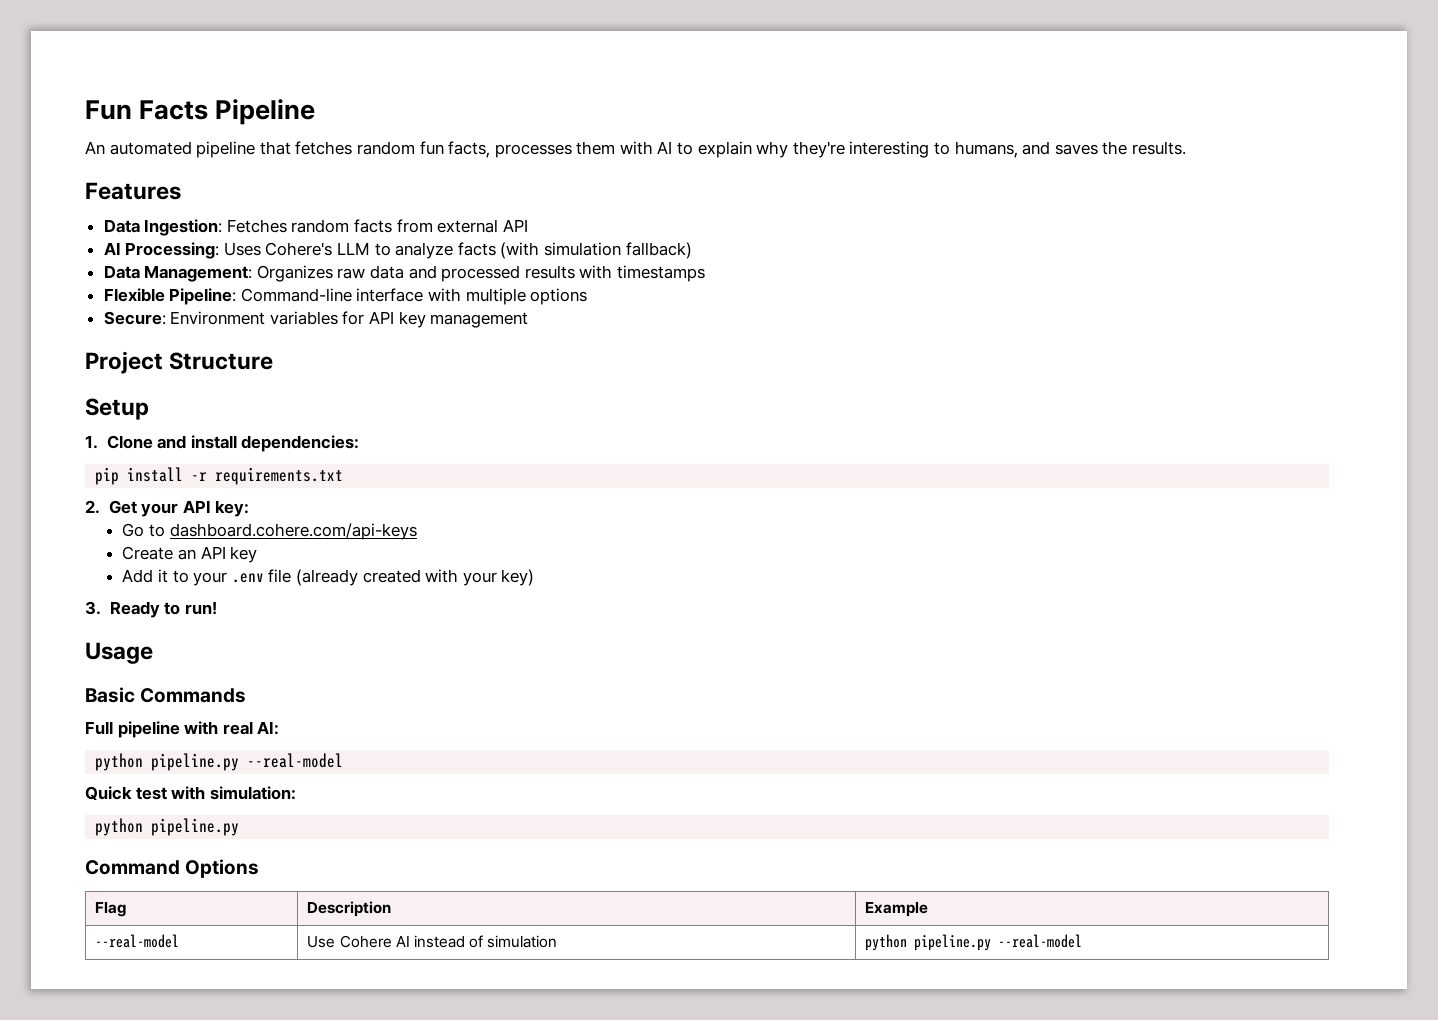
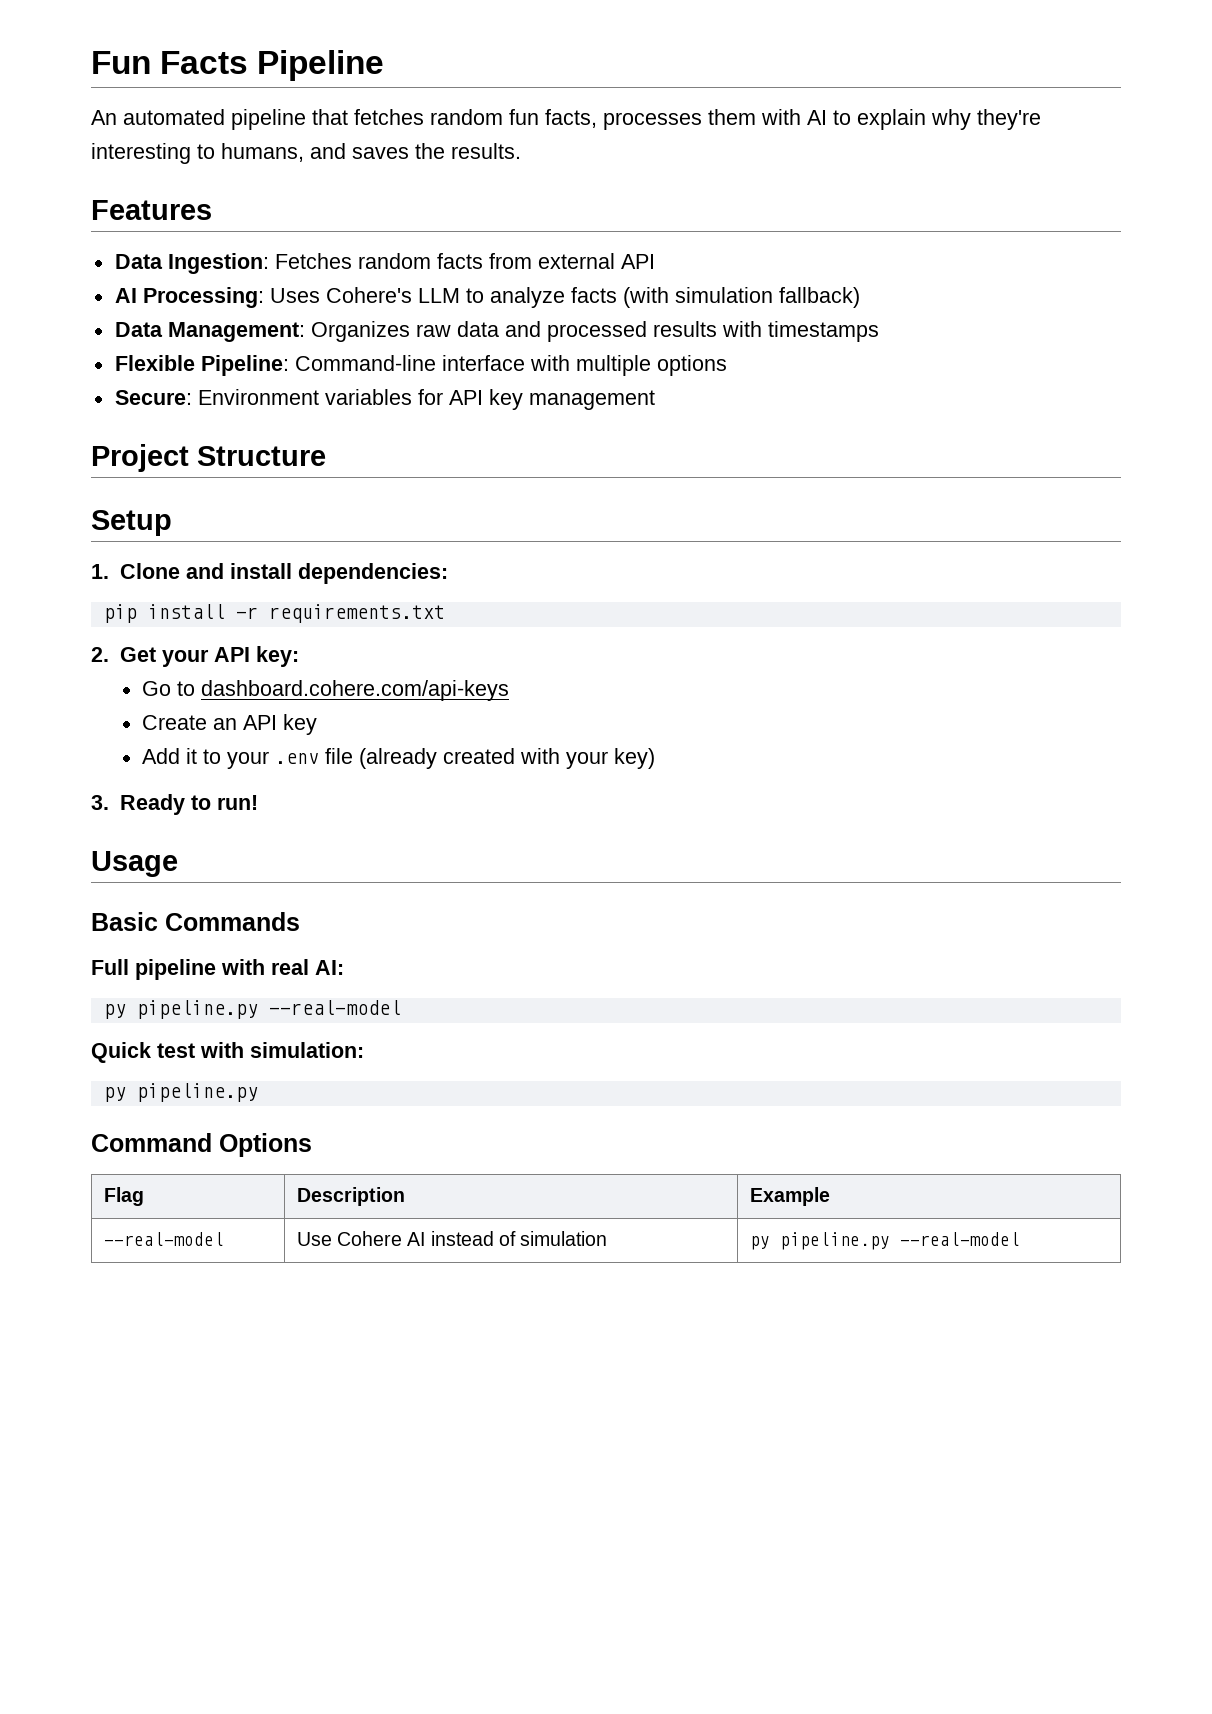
[95,753,144,771] python -> [103,1004,126,1019] py
[95,818,144,836] python -> [103,1087,126,1102] py
[865,934,908,951] python -> [749,1236,770,1250] py

